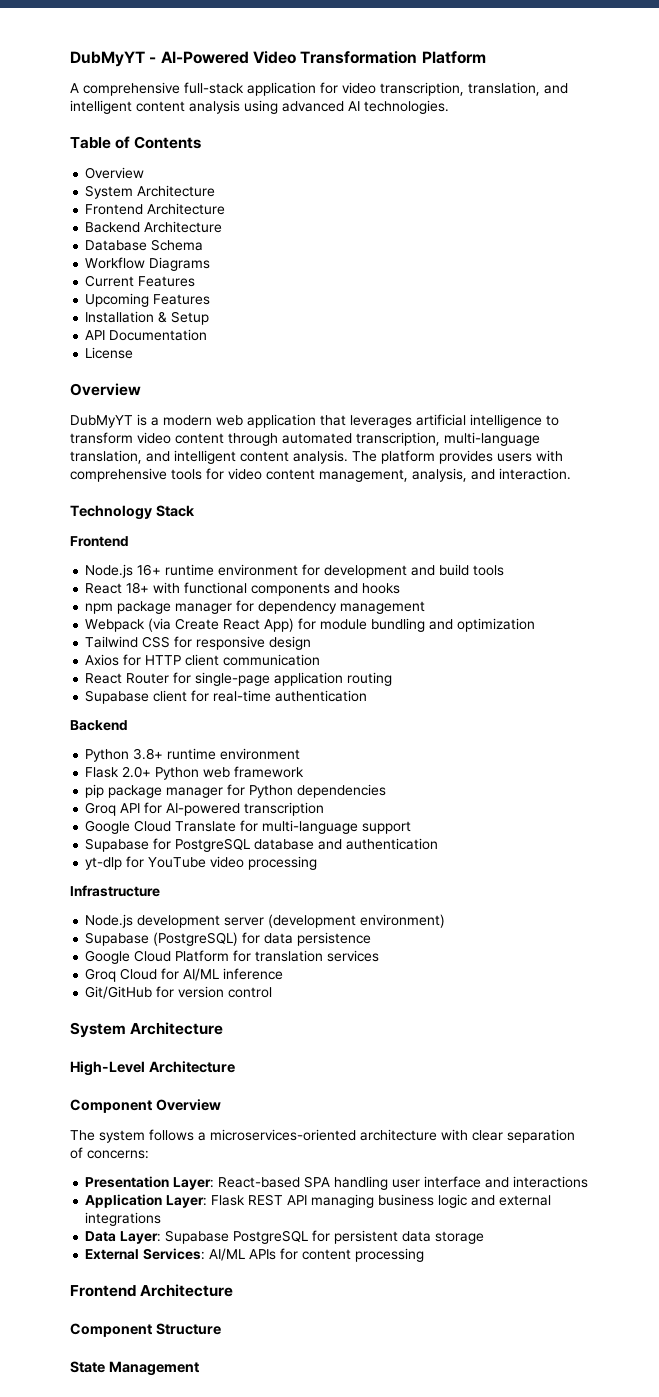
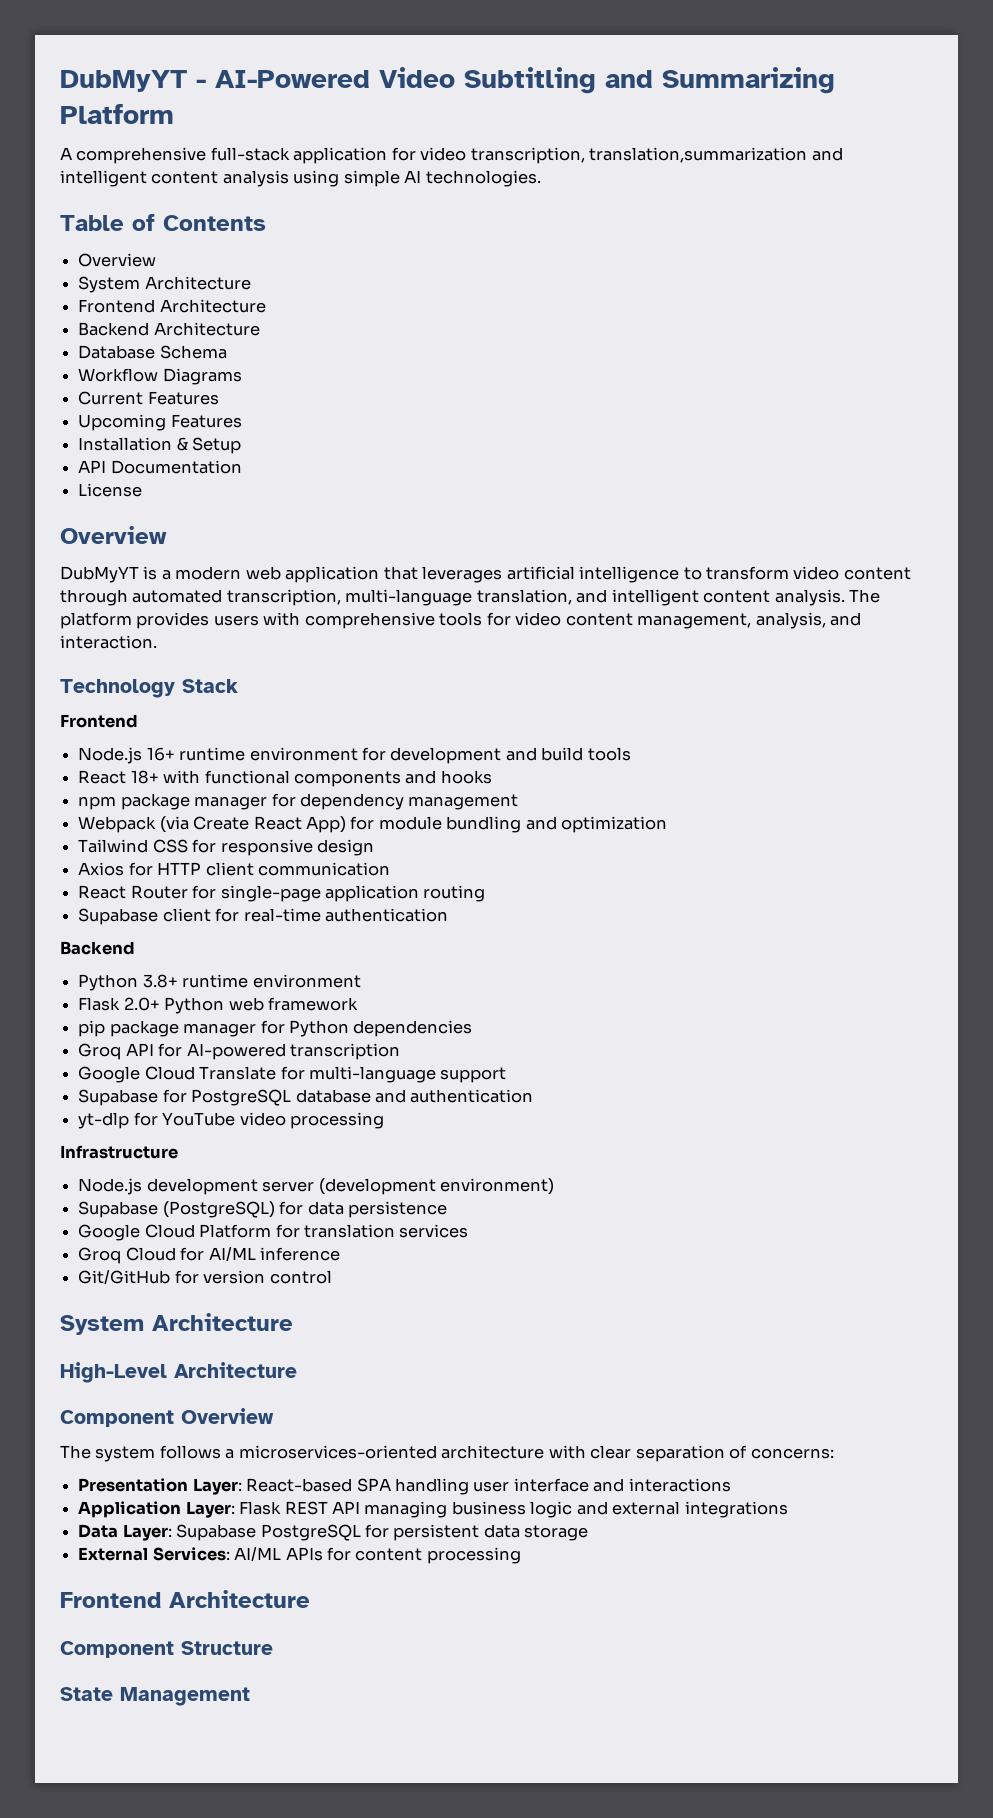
[300,51,418,64] Transformation -> [464,67,835,94] Subtitling and Summarizing
[468,82,540,96] translation, -> [589,147,808,163] translation,summarization
[282,101,344,112] advanced -> [343,170,400,187] simple

